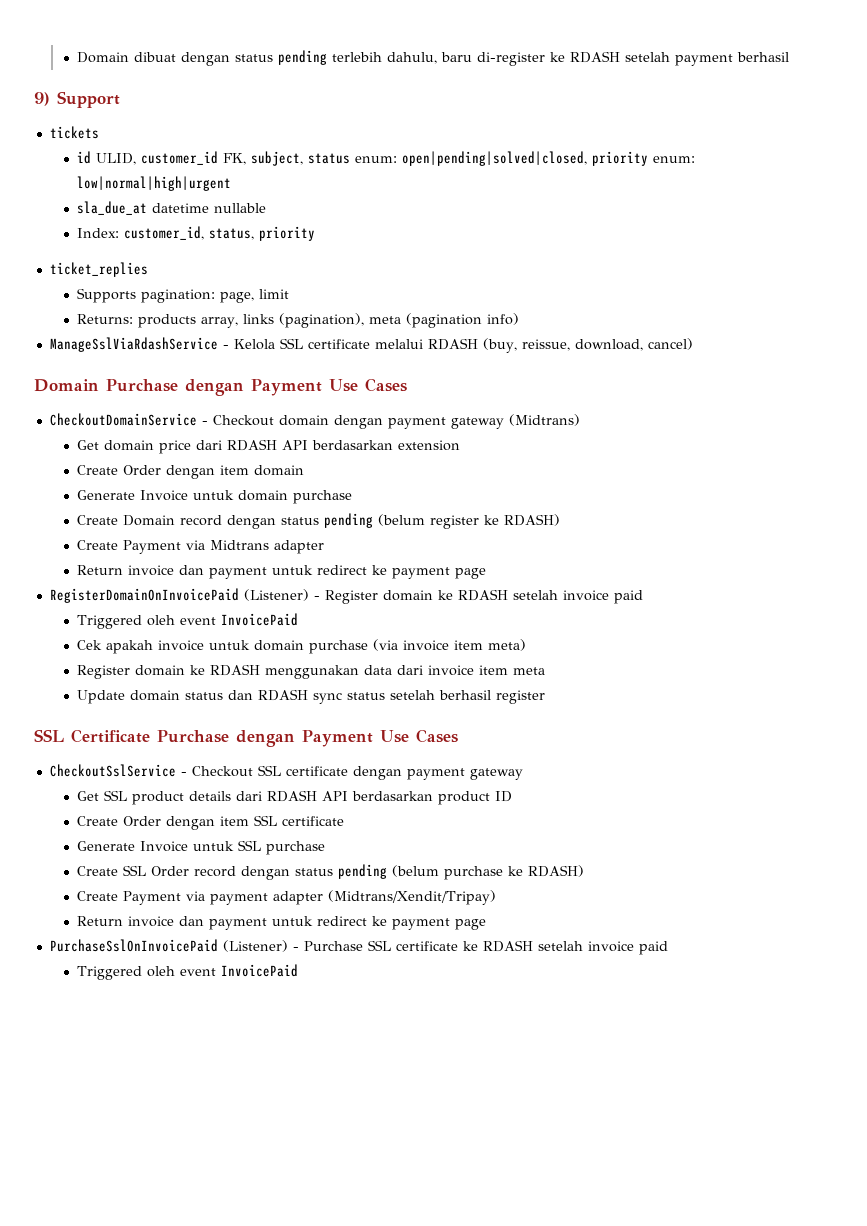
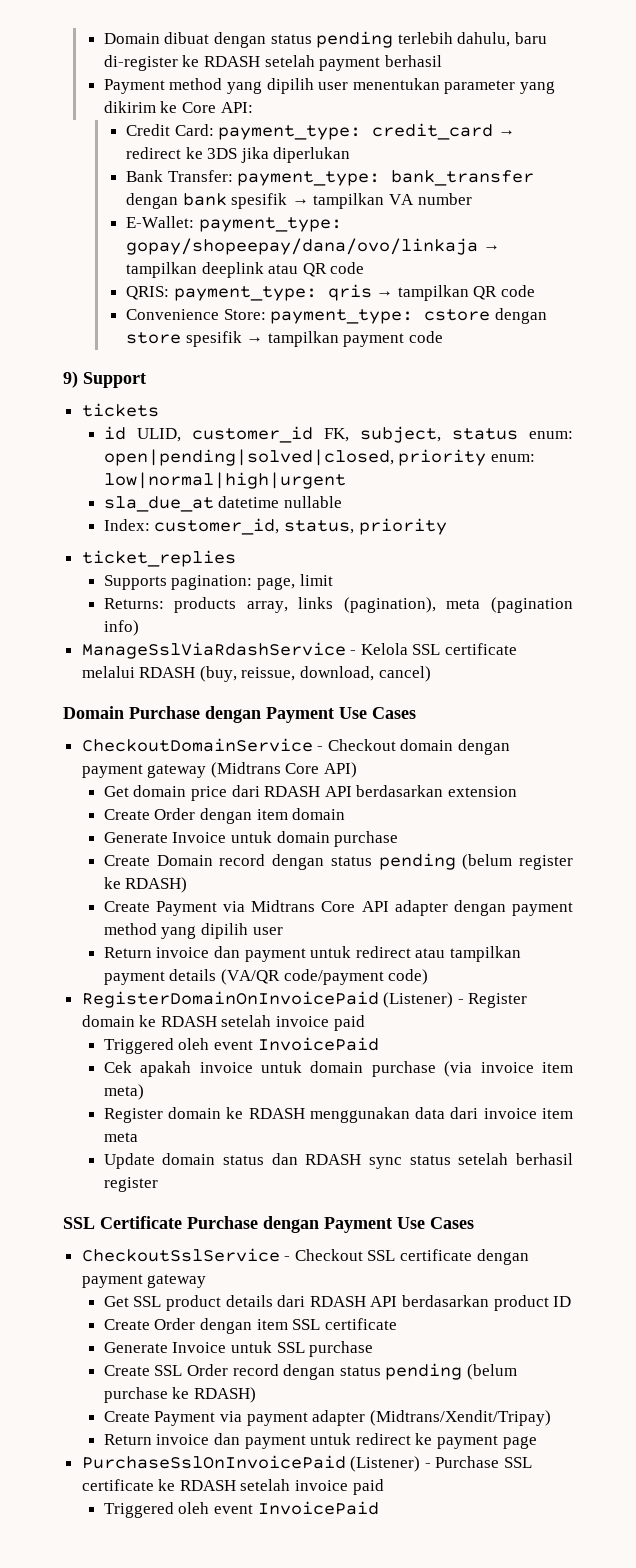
(790, 57) none -> [103,78,555,94] [103,101,253,113] [125,123,515,140] [125,147,351,163] [125,170,535,186] [125,193,472,209] [125,216,342,232] [125,238,500,255] [125,262,365,278] [125,284,535,301] [125,308,547,324] [125,331,443,347] // Payment method yang dipilih user menentukan parameter yang dikirim ke Core API: // Credit Card: payment_type: credit_card → redirect ke 3DS jika diperlukan // Bank Transfer: payment_type: bank_transfer dengan bank spesifik → tampilkan VA number // E-Wallet: payment_type: gopay/shopeepay/dana/ovo/linkaja → tampilkan deeplink atau QR code // QRIS: payment_type: qris → tampilkan QR code // Convenience Store: payment_type: cstore dengan store spesifik → tampilkan payment code
[508,414,580,426] (Midtrans) -> [210,762,358,778] (Midtrans Core API)
[274,540,325,554] [77,565,487,579] adapter // Return invoice dan payment untuk redirect ke payment page -> [321,900,573,916] [103,923,283,939] [103,946,521,962] [103,969,429,985] Core API adapter dengan payment method yang dipilih user // Return invoice dan payment untuk redirect atau tampilkan payment details (VA/QR code/payment code)

